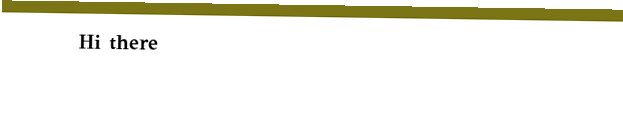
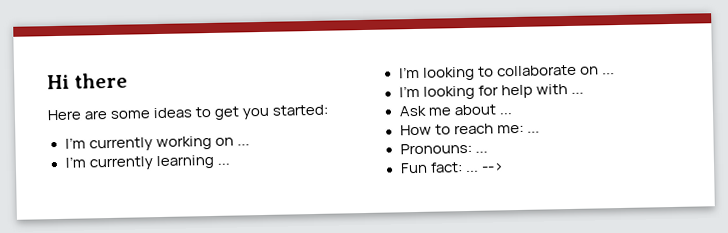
(159, 42) none -> [47,104,329,121] [64,135,250,152] [64,154,230,171] [398,64,615,81] [398,84,584,100] [398,104,512,117] [399,123,540,136] [399,142,488,155] [399,162,504,174] // Here are some ideas to get you started: // I’m currently working on ... // I’m currently learning ... // I’m looking to collaborate on ... // I’m looking for help with ... // Ask me about ... // How to reach me: ... // Pronouns: ... // Fun fact: ... -->

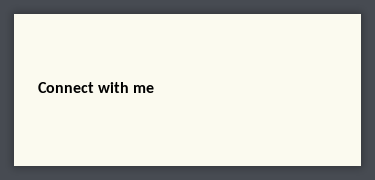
[47,72,129,90] [47,104,329,121] [64,135,250,152] [64,154,230,171] [398,64,615,81] [398,84,584,100] [398,104,512,117] [399,123,540,136] [399,142,488,155] [399,162,504,174] Hi there // Here are some ideas to get you started: // I’m currently working on ... // I’m currently learning ... // I’m looking to collaborate on ... // I’m looking for help with ... // Ask me about ... // How to reach me: ... // Pronouns: ... // Fun fact: ... --> -> [38,82,155,93] Connect with me

